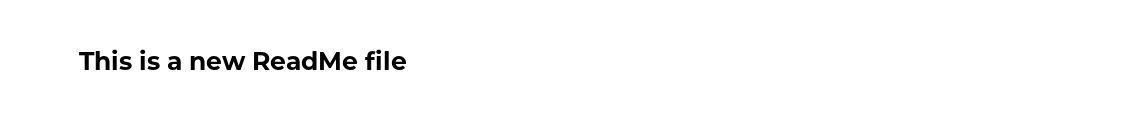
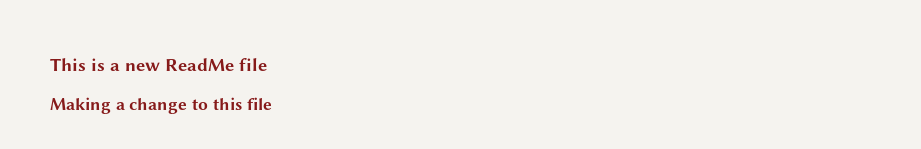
(407, 59) none -> [50,97,272,114] // Making a change to this file

